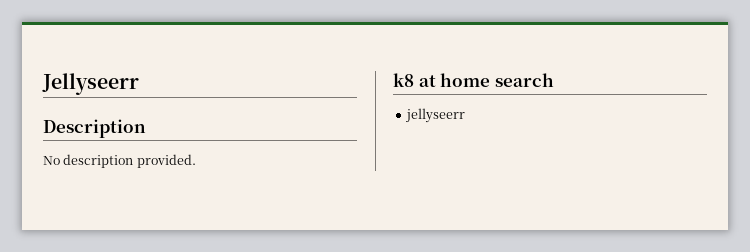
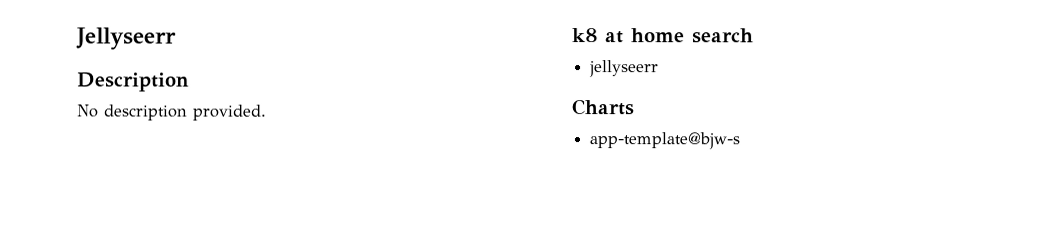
(465, 115) none -> [571,99,635,116] [589,132,741,150] // Charts // app-template@bjw-s

